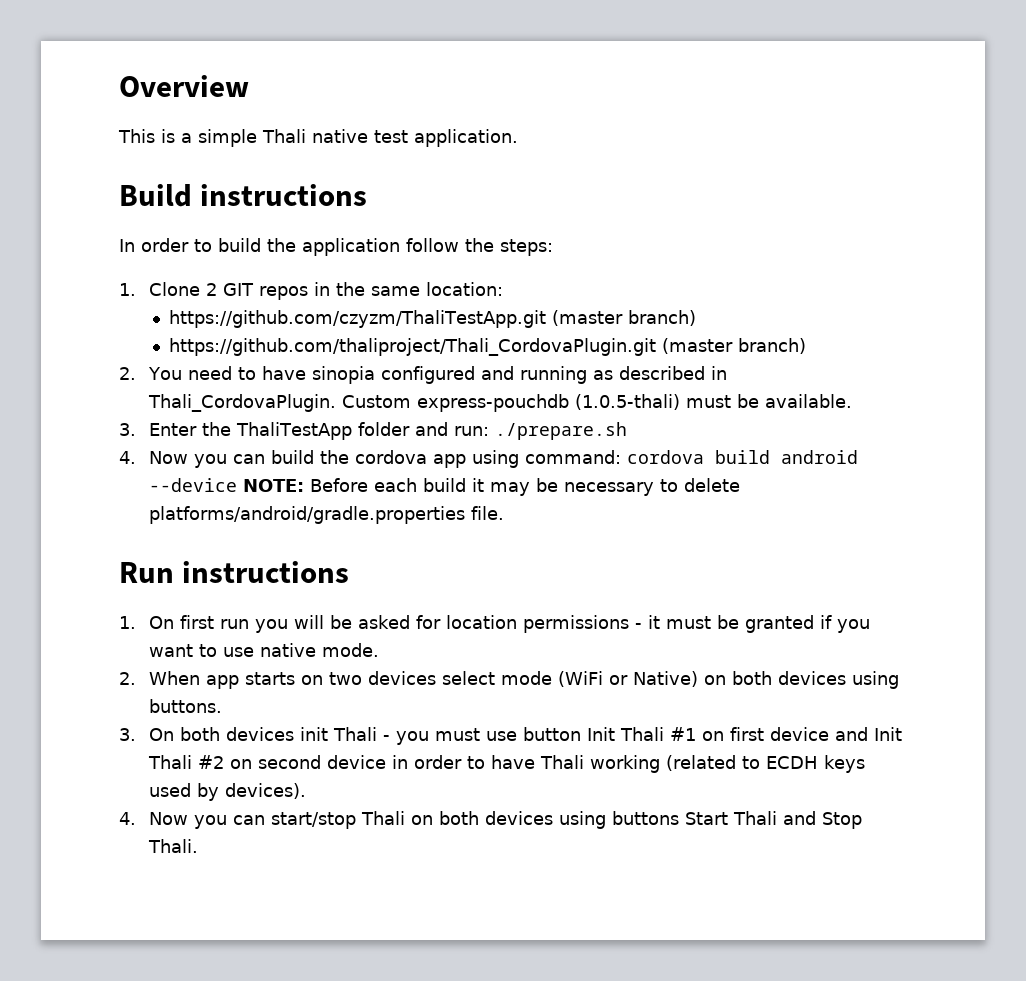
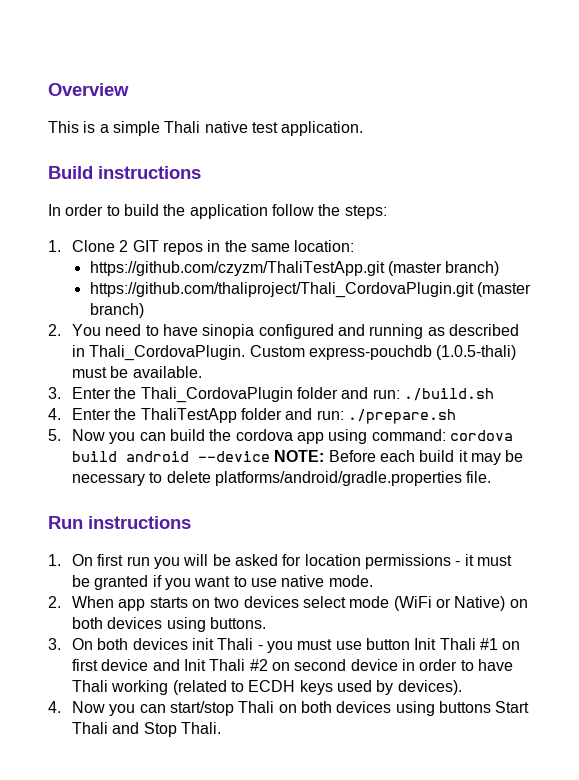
(232, 429) none -> [140,387,495,403] [48,408,137,420] Thali_CordovaPlugin folder and run: ./build.sh // 4. Enter the
[119,451,136,464] 4. -> [48,429,61,441] 5.

